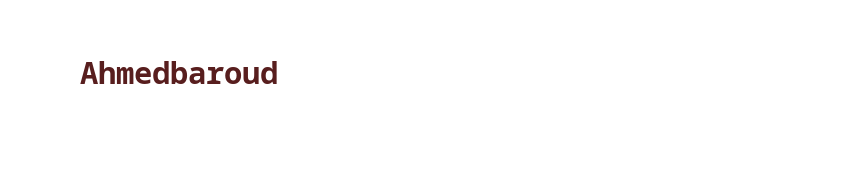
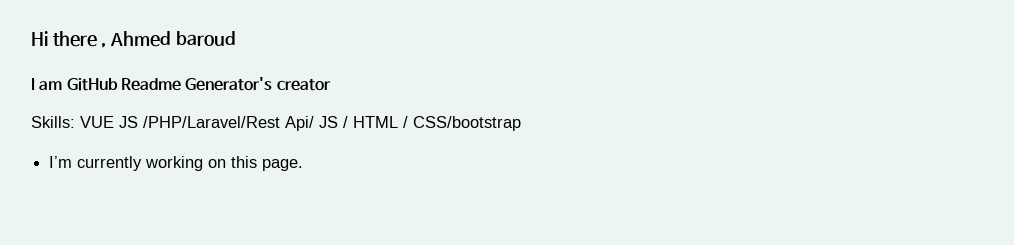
[80,61,278,84] Ahmedbaroud -> [31,31,236,48] [31,77,331,91] [31,116,521,131] [49,156,304,171] Hi there , Ahmed baroud // I am GitHub Readme Generator's creator // Skills: VUE JS /PHP/Laravel/Rest Api/ JS / HTML / CSS/bootstrap // I’m currently working on this page.

